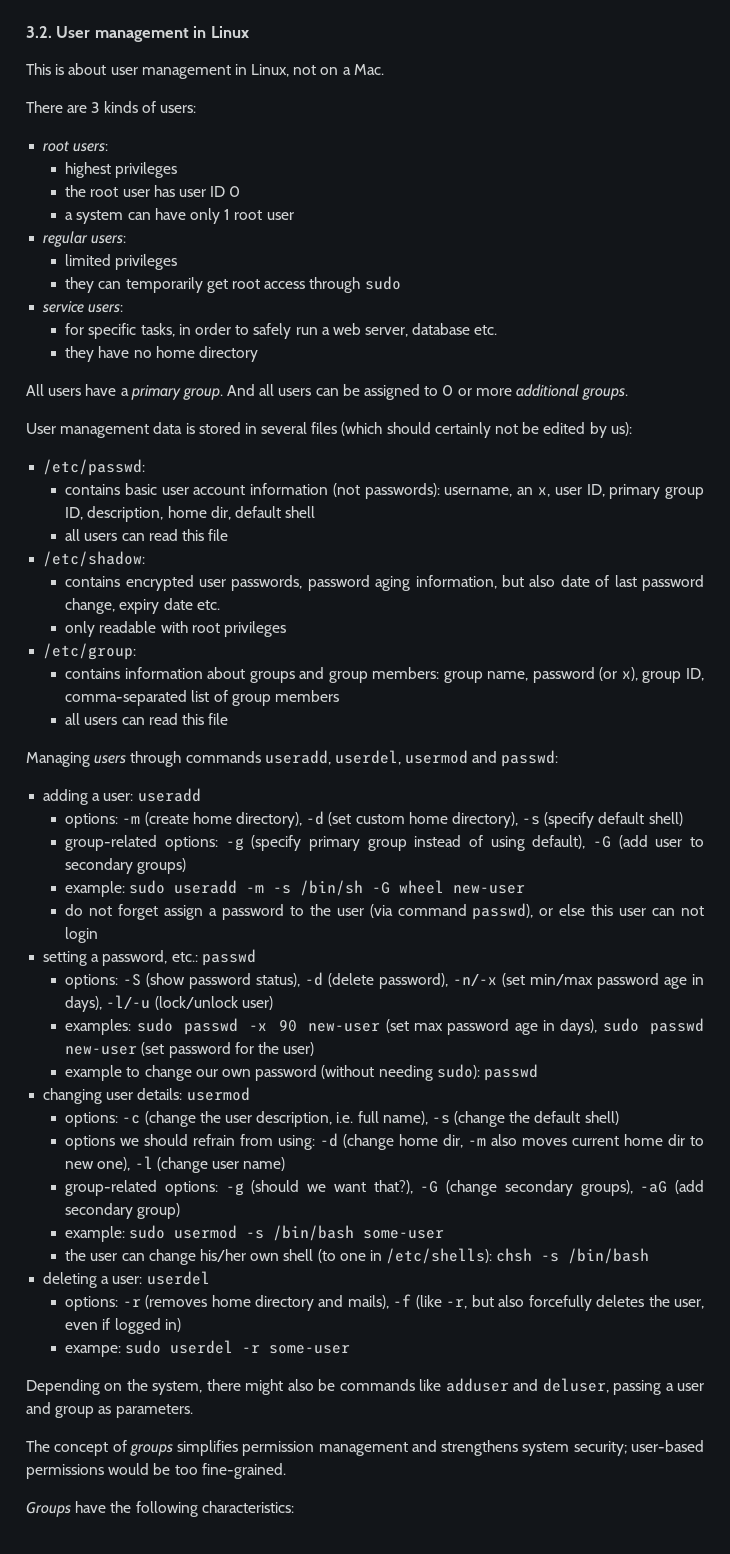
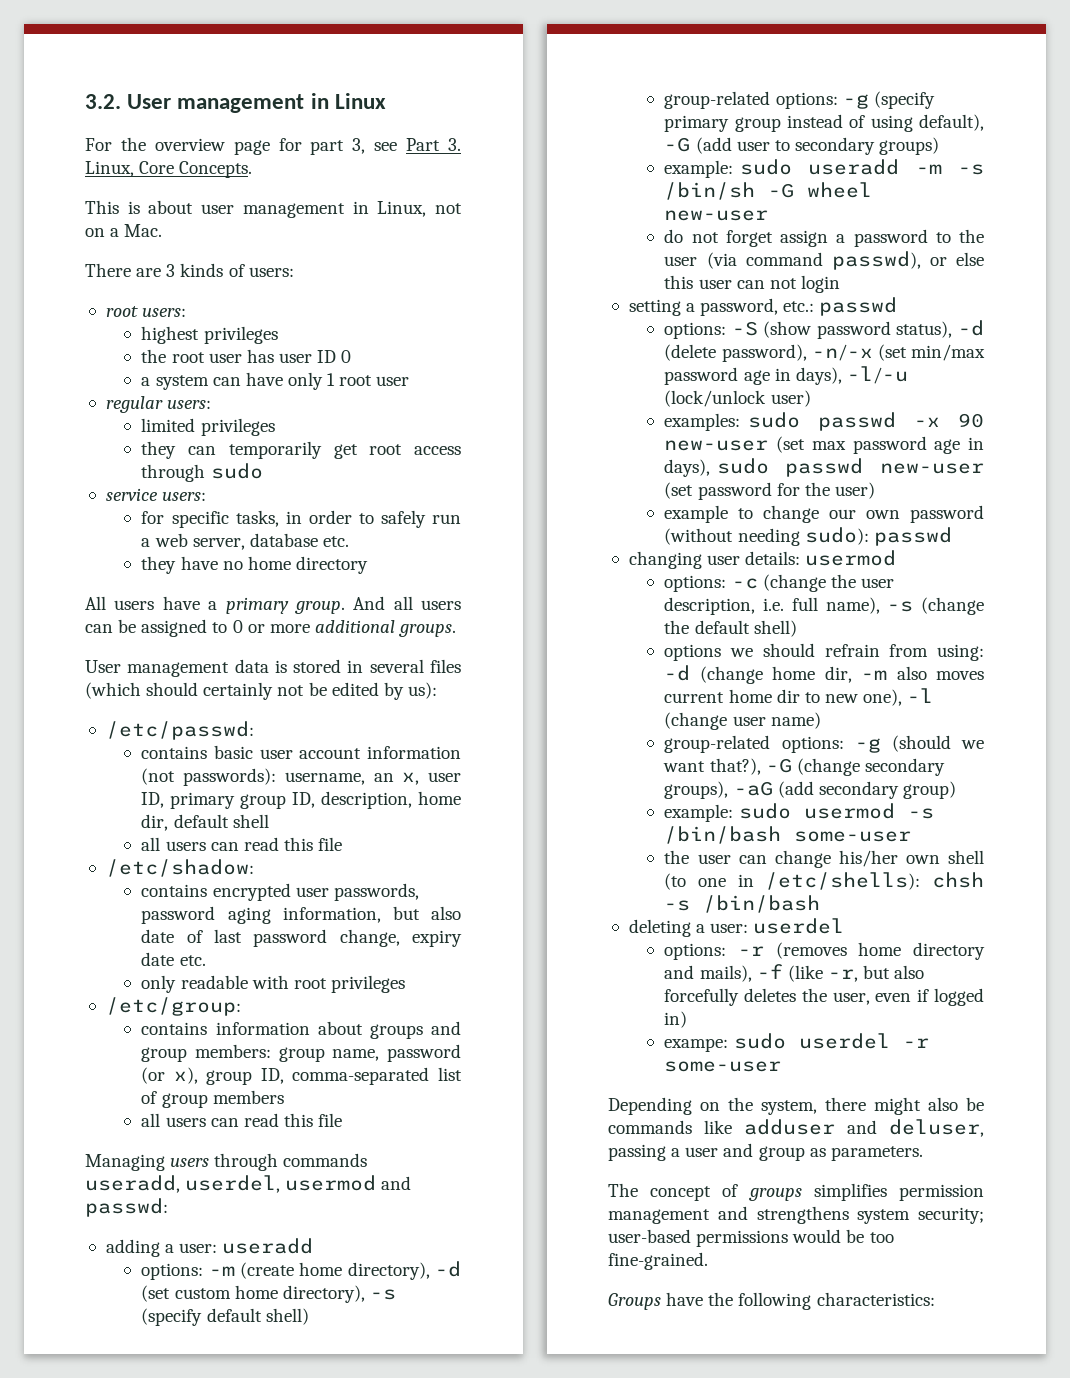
(249, 32) none -> [85,137,462,155] [85,161,253,178] // For the overview page for part 3, see Part 3. Linux, Core Concepts.

